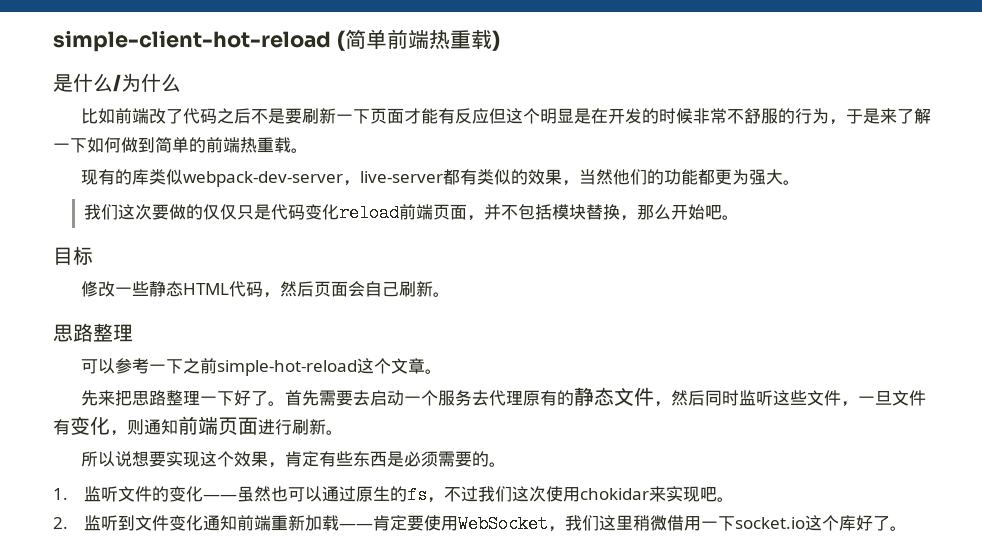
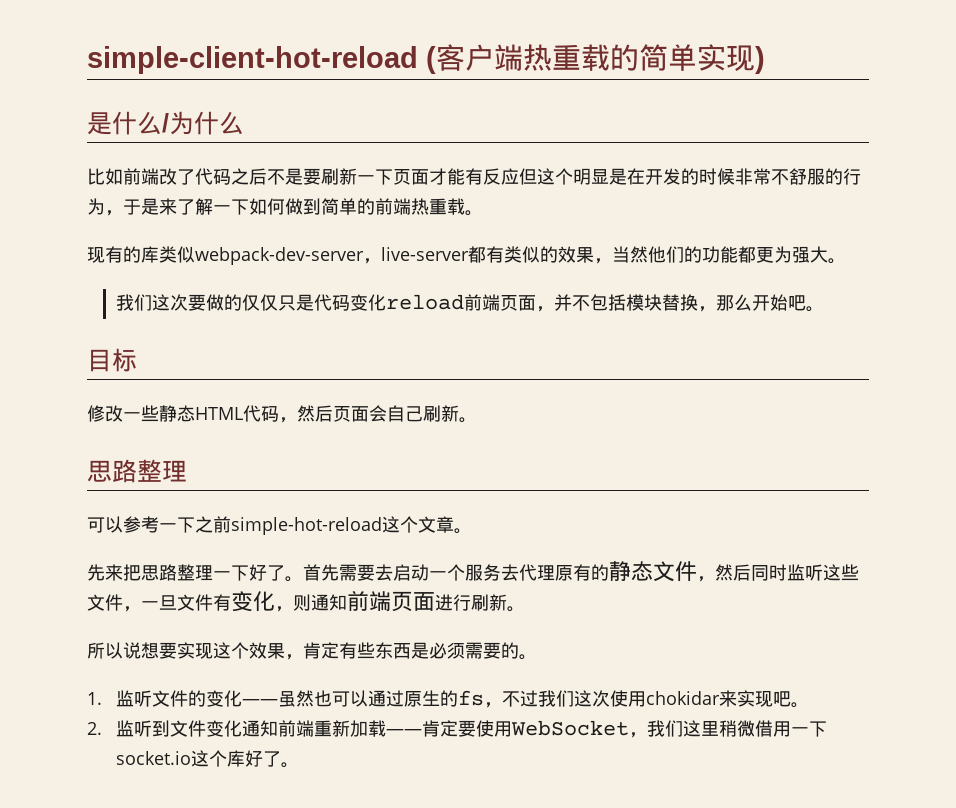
[344,29,492,50] 简单前端热重载 -> [436,44,755,71] 客户端热重载的简单实现

